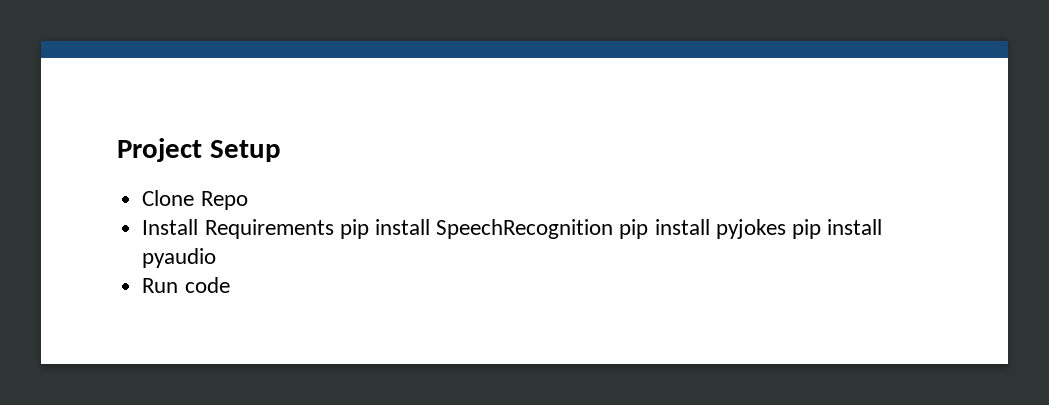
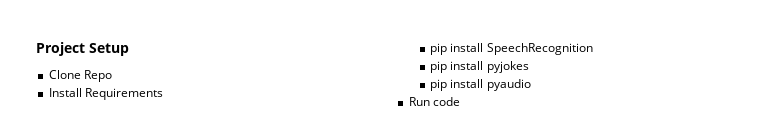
(334, 229) none -> (163, 94) //
(614, 229) none -> (593, 49) //
(786, 229) none -> (529, 67) //

